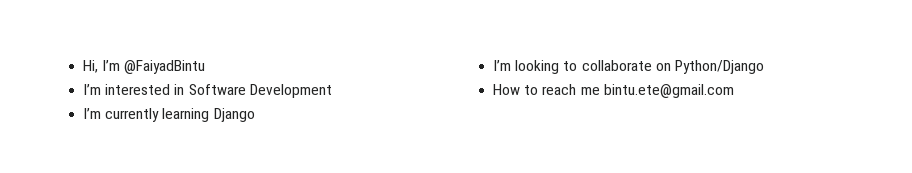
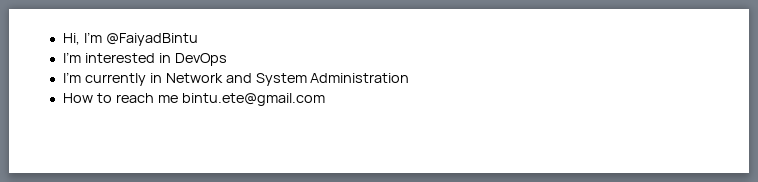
[188,84,332,98] Software Development -> [174,53,227,66] DevOps
[162,108,255,122] [493,60,764,74] learning Django // I’m looking to collaborate on Python/Django -> [149,73,410,86] in Network and System Administration

